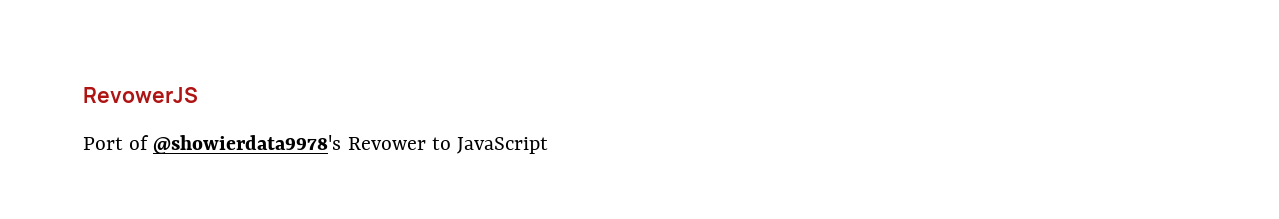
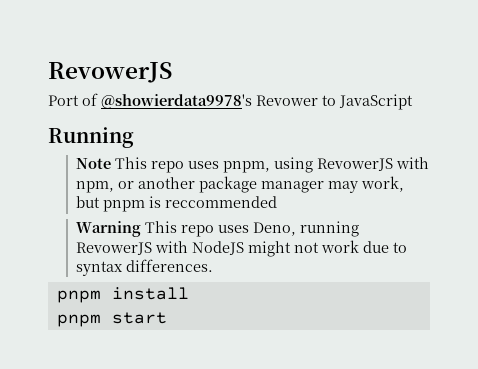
(549, 145) none -> [48,127,134,148] [75,157,429,173] [75,176,404,193] [75,196,277,212] [75,221,359,237] [75,240,407,257] [75,259,213,276] [56,287,189,303] [56,312,167,327] // Running // Note This repo uses pnpm, using RevowerJS with npm, or another package manager may work, but pnpm is reccommended // Warning This repo uses Deno, running RevowerJS with NodeJS might not work due to syntax differences. // pnpm install // pnpm start

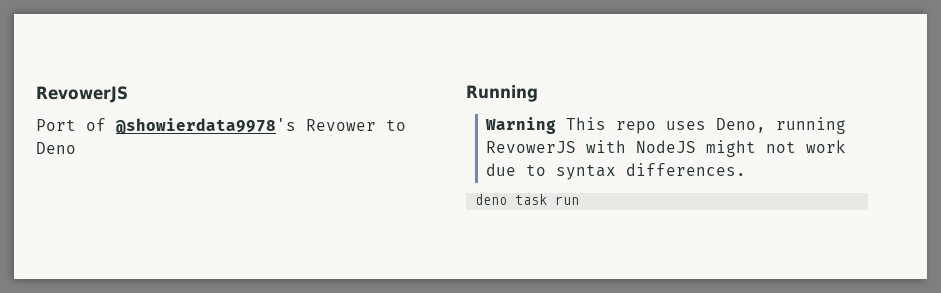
[339,94,413,110] JavaScript -> [36,142,76,154] Deno
[75,157,429,173] [75,176,404,193] [75,196,277,212] // Note This repo uses pnpm, using RevowerJS with npm, or another package manager may work, but pnpm is reccommended -> (538, 93) none
[56,287,189,303] [56,312,167,327] pnpm install // pnpm start -> [475,194,580,205] deno task run

